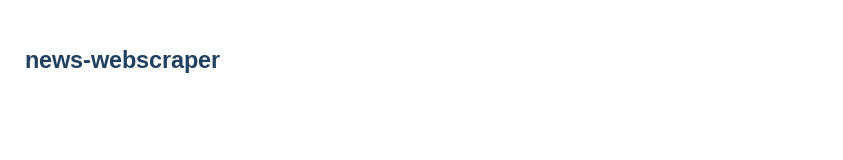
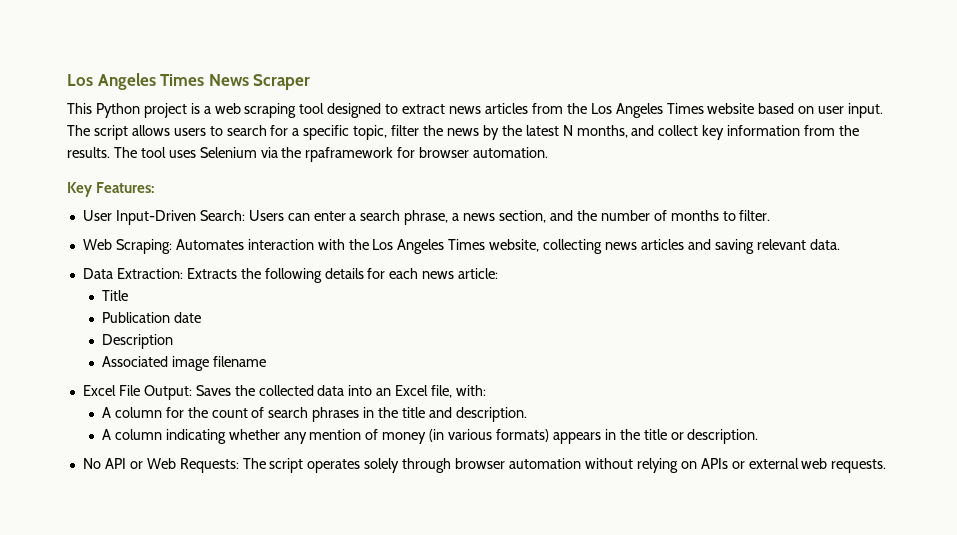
[25,50,220,73] news-webscraper -> [67,73,311,90] [67,103,884,118] [67,125,860,140] [67,147,549,162] [67,182,155,197] [82,210,771,225] [82,239,840,254] [82,268,499,283] [101,290,128,301] [101,312,201,323] [101,334,173,349] [101,356,266,371] [82,385,487,400] [101,407,527,422] [101,429,759,444] [82,458,887,473] Los Angeles Times News Scraper // This Python project is a web scraping tool designed to extract news articles from the Los Angeles Times website based on user input. The script allows users to search for a specific topic, filter the news by the latest N months, and collect key information from the results. The tool uses Selenium via the rpaframework for browser automation. // Key Features: // User Input-Driven Search: Users can enter a search phrase, a news section, and the number of months to filter. // Web Scraping: Automates interaction with the Los Angeles Times website, collecting news articles and saving relevant data. // Data Extraction: Extracts the following details for each news article: // Title // Publication date // Description // Associated image filename // Excel File Output: Saves the collected data into an Excel file, with: // A column for the count of search phrases in the title and description. // A column indicating whether any mention of money (in various formats) appears in the title or description. // No API or Web Requests: The script operates solely through browser automation without relying on APIs or external web requests.

